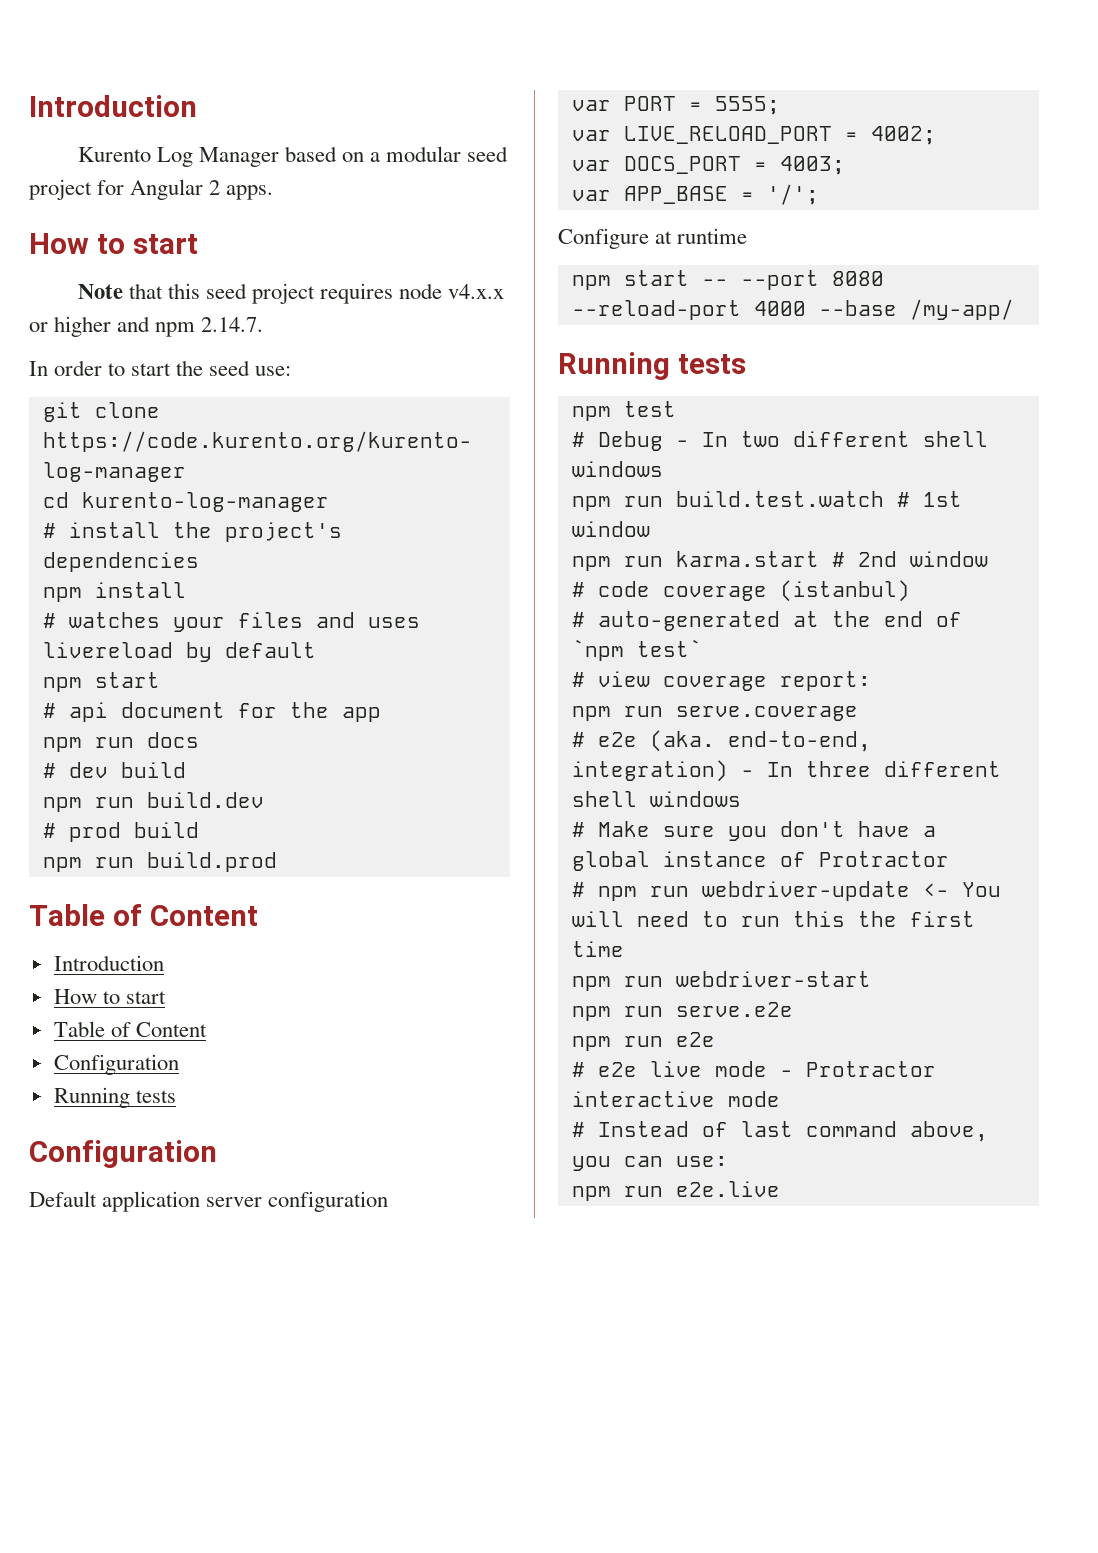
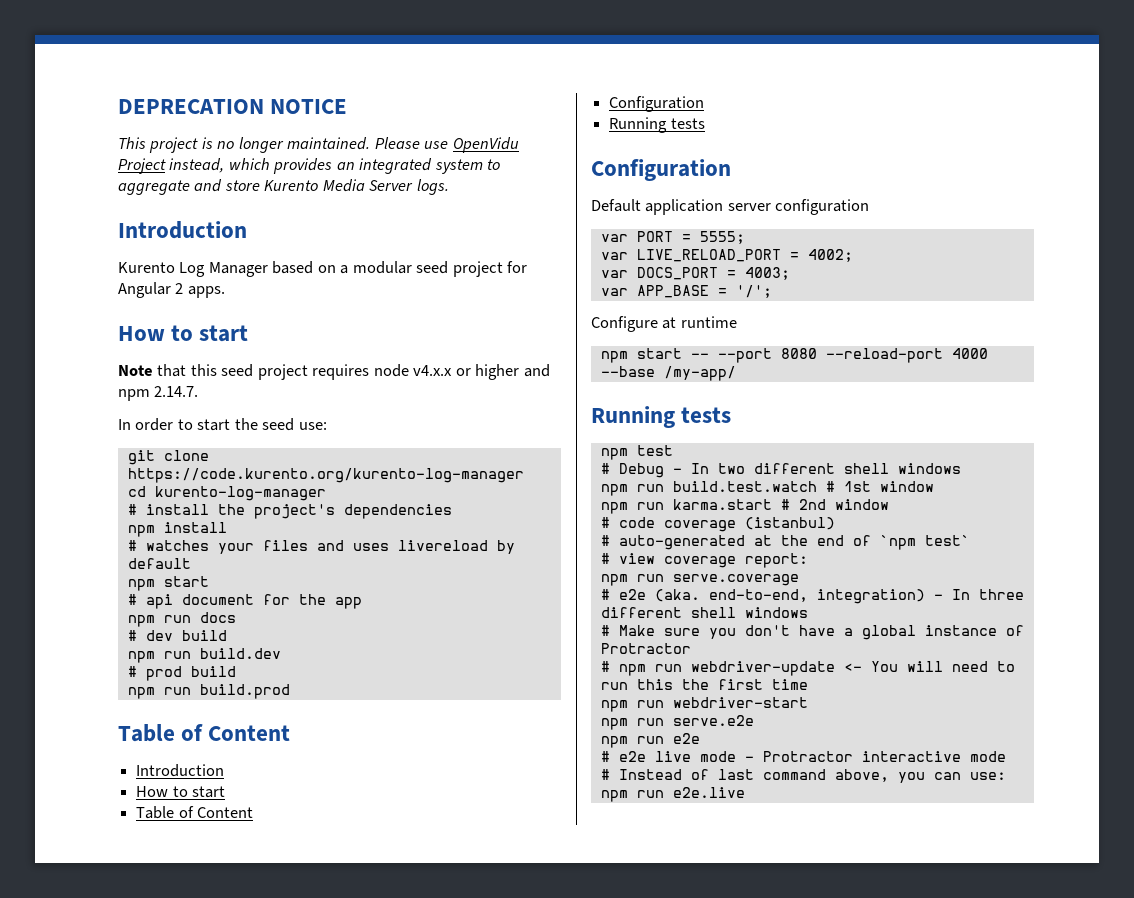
(29, 106) none -> [118,99,348,114] [118,137,519,153] [118,158,501,174] [118,179,449,195] DEPRECATION NOTICE // This project is no longer maintained. Please use OpenVidu Project instead, which provides an integrated system to aggregate and store Kurento Media Server logs. //

